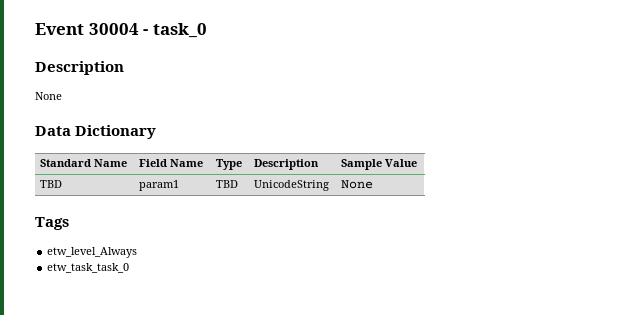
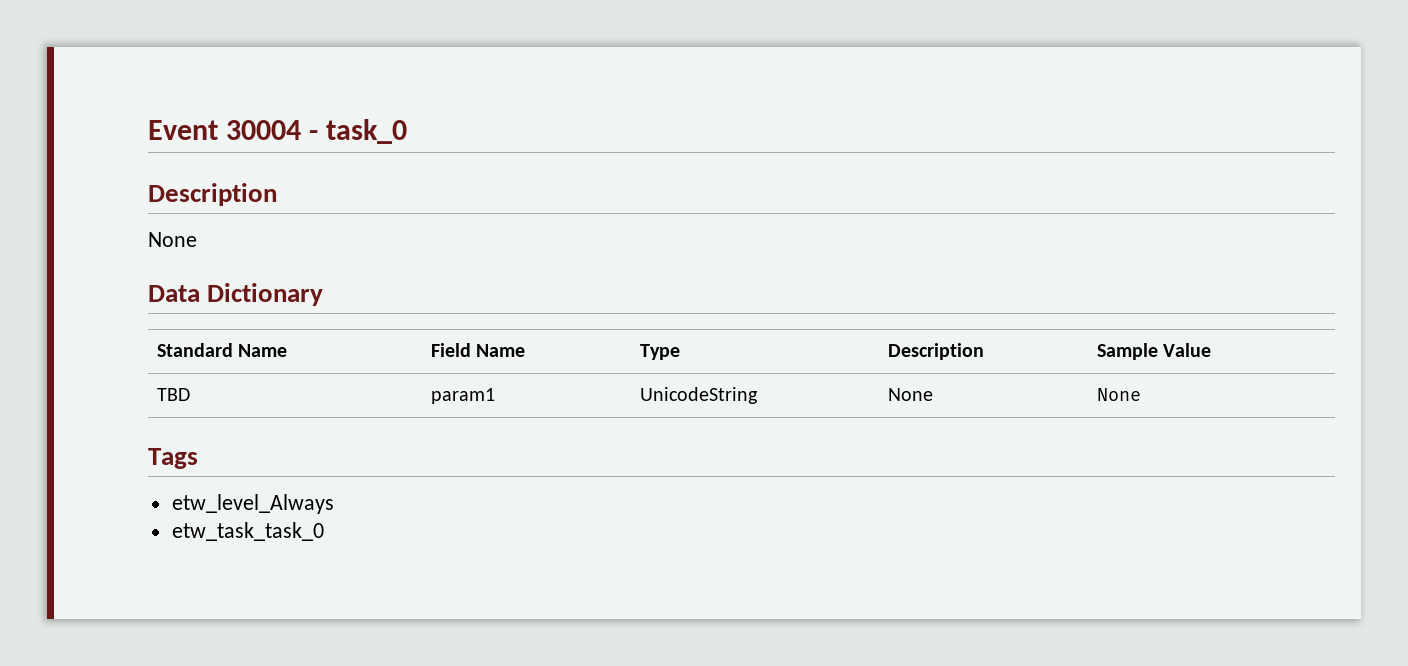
[216,180,239,188] [254,180,330,191] TBD | UnicodeString -> [640,387,759,404] [888,388,934,401] UnicodeString | None

